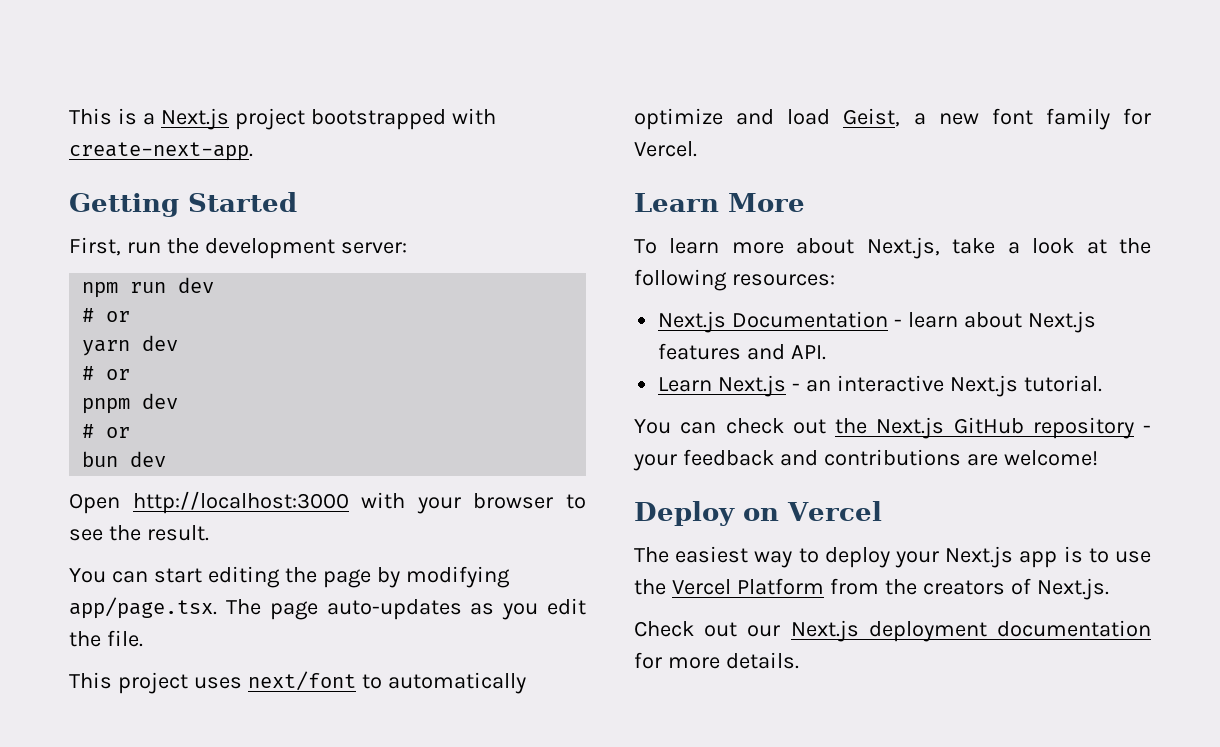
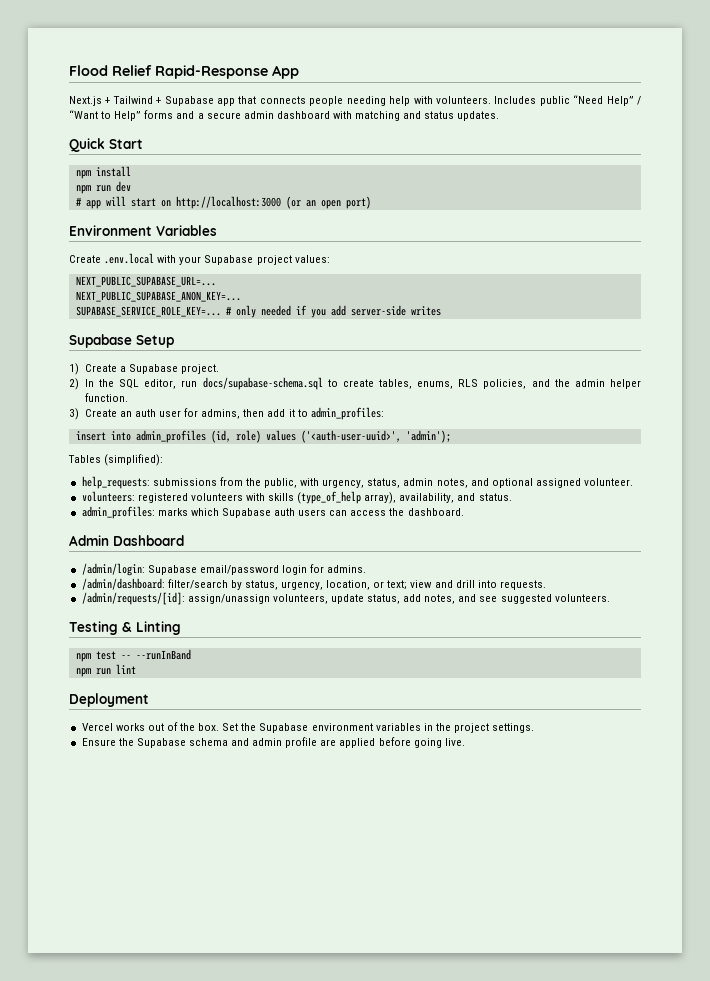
[69,108,496,130] [69,142,253,161] [69,192,297,217] [69,237,407,259] [82,277,215,298] [82,308,131,322] [82,335,179,356] [82,366,131,380] [82,393,179,414] [82,424,131,438] [82,451,167,467] [69,491,587,514] [69,525,209,541] [69,566,510,588] [69,597,586,620] [69,630,143,647] [69,671,526,694] [634,108,1151,130] [634,141,697,157] [634,193,805,212] [634,237,1151,259] [634,269,835,291] [658,311,1096,333] [658,343,827,360] [658,375,1102,397] [634,417,1151,439] [633,449,1098,471] [634,501,882,526] [634,546,1151,568] [634,578,1109,600] [634,620,1151,642] [634,652,799,669] This is a Next.js project bootstrapped with create-next-app. // Getting Started // First, run the development server: // npm run dev // # or // yarn dev // # or // pnpm dev // # or // bun dev // Open http://localhost:3000 with your browser to see the result. // You can start editing the page by modifying app/page.tsx. The page auto-updates as you edit the file. // This project uses next/font to automatically optimize and load Geist, a new font family for Vercel. // Learn More // To learn more about Next.js, take a look at the following resources: // Next.js Documentation - learn about Next.js features and API. // Learn Next.js - an interactive Next.js tutorial. // You can check out the Next.js GitHub repository - your feedback and contributions are welcome! // Deploy on Vercel // The easiest way to deploy your Next.js app is to use the Vercel Platform from the creators of Next.js. // Check out our Next.js deployment documentation for more details. -> [69,65,299,79] [69,95,641,106] [69,110,500,121] [69,138,143,152] [75,166,131,179] [75,181,131,194] [75,196,371,209] [69,225,217,236] [69,253,330,265] [75,276,216,287] [75,291,241,302] [75,305,441,318] [69,334,174,348] [69,363,220,375] [69,377,641,390] [84,393,128,402] [69,407,384,420] [75,430,451,443] [68,454,164,466] [81,476,634,489] [81,491,512,504] [81,506,464,519] [69,535,184,546] [81,563,367,576] [81,578,546,590] [81,592,610,605] [69,621,181,635] [75,649,191,662] [75,664,136,677] [69,693,149,707] [81,722,535,733] [81,737,465,748] Flood Relief Rapid-Response App // Next.js + Tailwind + Supabase app that connects people needing help with volunteers. Includes public “Need Help” / “Want to Help” forms and a secure admin dashboard with matching and status updates. // Quick Start // npm install // npm run dev // # app will start on http://localhost:3000 (or an open port) // Environment Variables // Create .env.local with your Supabase project values: // NEXT_PUBLIC_SUPABASE_URL=... // NEXT_PUBLIC_SUPABASE_ANON_KEY=... // SUPABASE_SERVICE_ROLE_KEY=... # only needed if you add server-side writes // Supabase Setup // 1) Create a Supabase project. // 2) In the SQL editor, run docs/supabase-schema.sql to create tables, enums, RLS policies, and the admin helper function. // 3) Create an auth user for admins, then add it to admin_profiles: // insert into admin_profiles (id, role) values ('<auth-user-uuid>', 'admin'); // Tables (simplified): // help_requests: submissions from the public, with urgency, status, admin notes, and optional assigned volunteer. // volunteers: registered volunteers with skills (type_of_help array), availability, and status. // admin_profiles: marks which Supabase auth users can access the dashboard. // Admin Dashboard // /admin/login: Supabase email/password login for admins. // /admin/dashboard: filter/search by status, urgency, location, or text; view and drill into requests. // /admin/requests/[id]: assign/unassign volunteers, update status, add notes, and see suggested volunteers. // Testing & Linting // npm test -- --runInBand // npm run lint // Deployment // Vercel works out of the box. Set the Supabase environment variables in the project settings. // Ensure the Supabase schema and admin profile are applied before going live.

